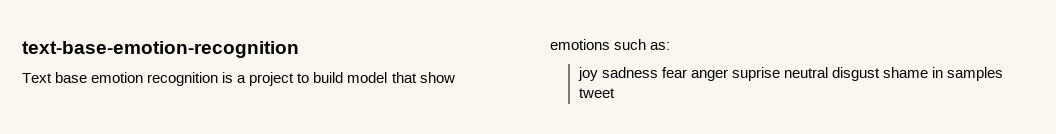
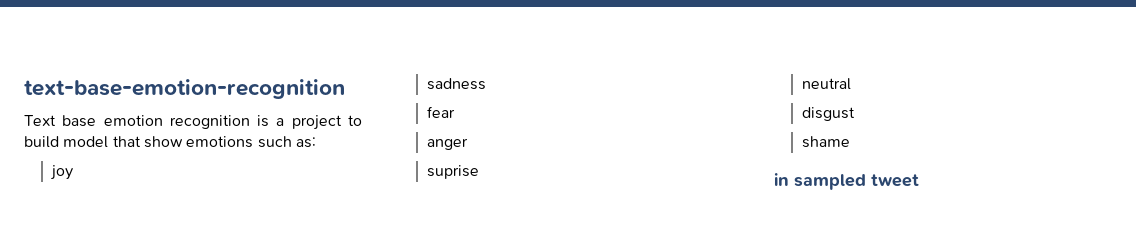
(598, 74) none -> (74, 172) //
(658, 72) none -> (487, 84) //
(687, 72) none -> (456, 112) //
(728, 75) none -> (469, 144) //
(780, 74) none -> (480, 172) //
(828, 72) none -> (852, 84) //
(880, 74) none -> (856, 114) //
[931,67,1003,81] in samples -> [774,173,866,190] // in sampled

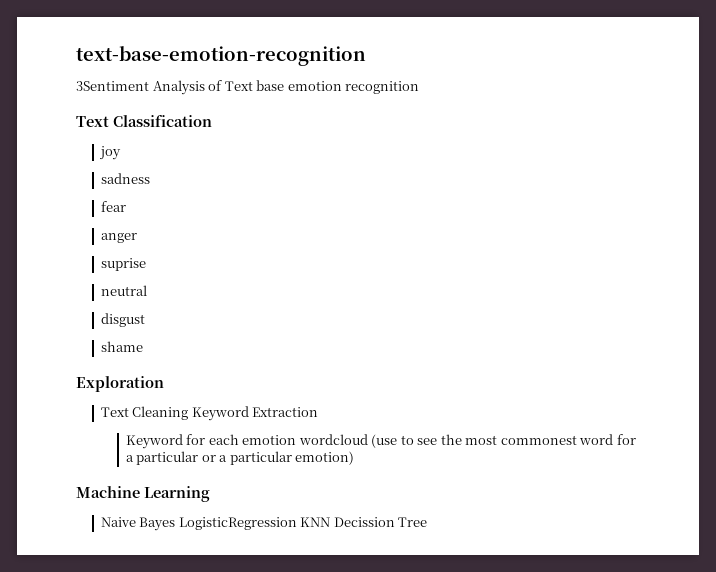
(345, 89) none -> [76,80,223,95] 3Sentiment Analysis of
[257,115,362,130] [24,136,316,148] is a project to build model that show emotions such as: -> [76,115,212,127] // Text Classification
[774,173,919,190] in sampled tweet -> [76,376,164,392] [100,406,319,421] [125,434,636,449] [125,451,355,465] [76,486,210,502] [100,517,428,531] Exploration // Text Cleaning Keyword Extraction // Keyword for each emotion wordcloud (use to see the most commonest word for a particular or a particular emotion) // Machine Learning // Naive Bayes LogisticRegression KNN Decission Tree

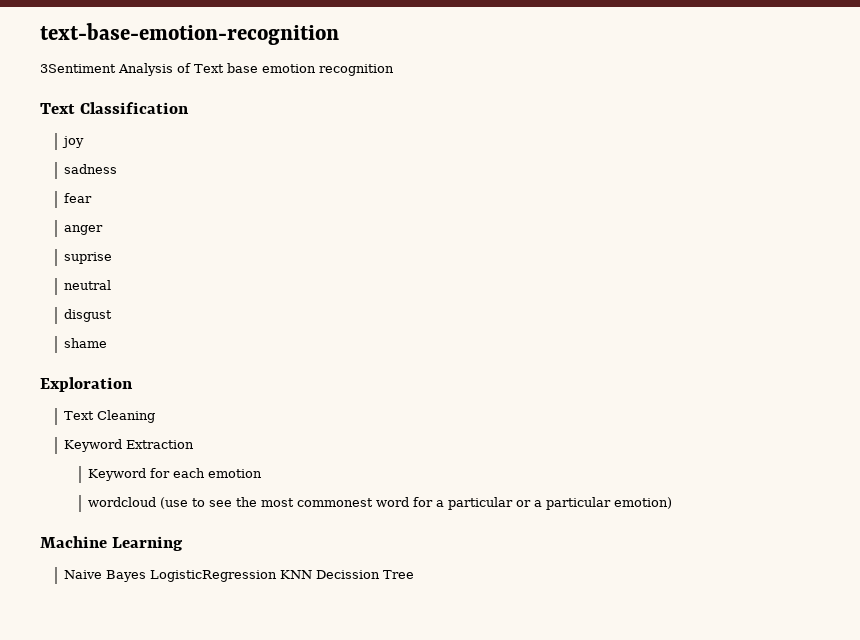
(189, 413) none -> (155, 416) //
(297, 440) none -> (262, 473) //

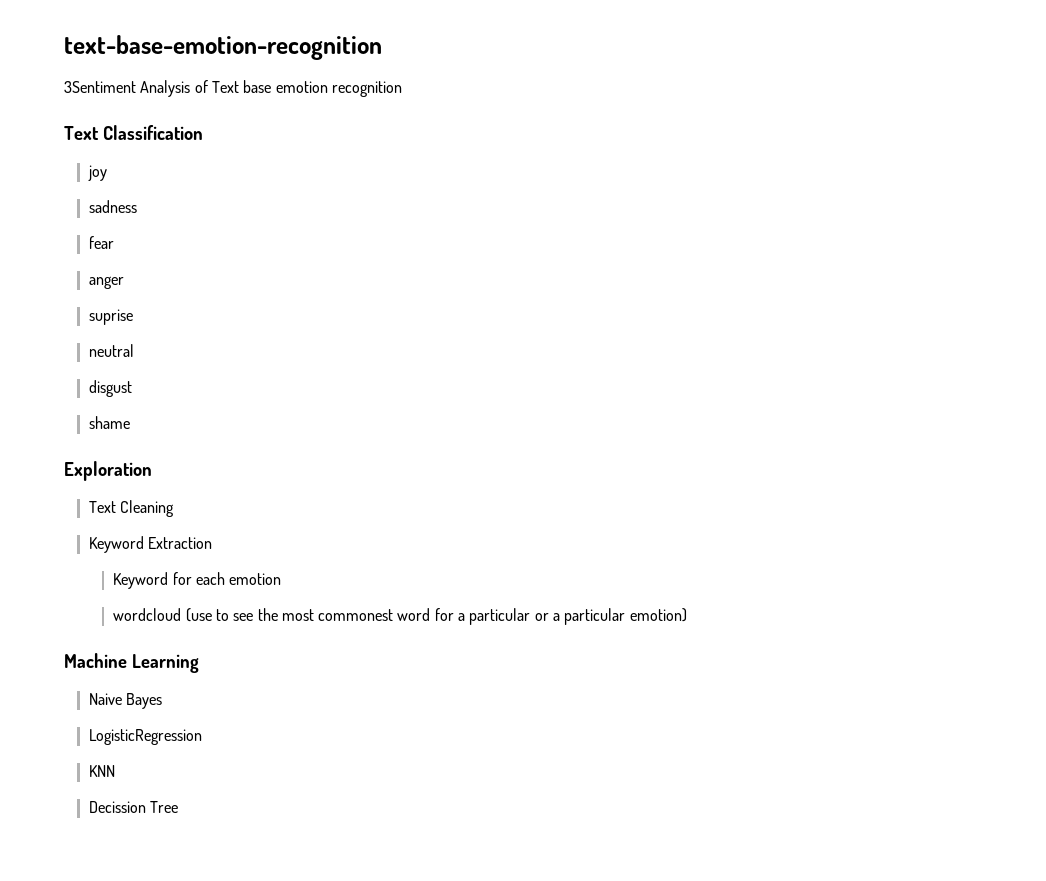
(146, 576) none -> (162, 701) //
(277, 576) none -> (202, 737) //
(312, 574) none -> (115, 771) //

